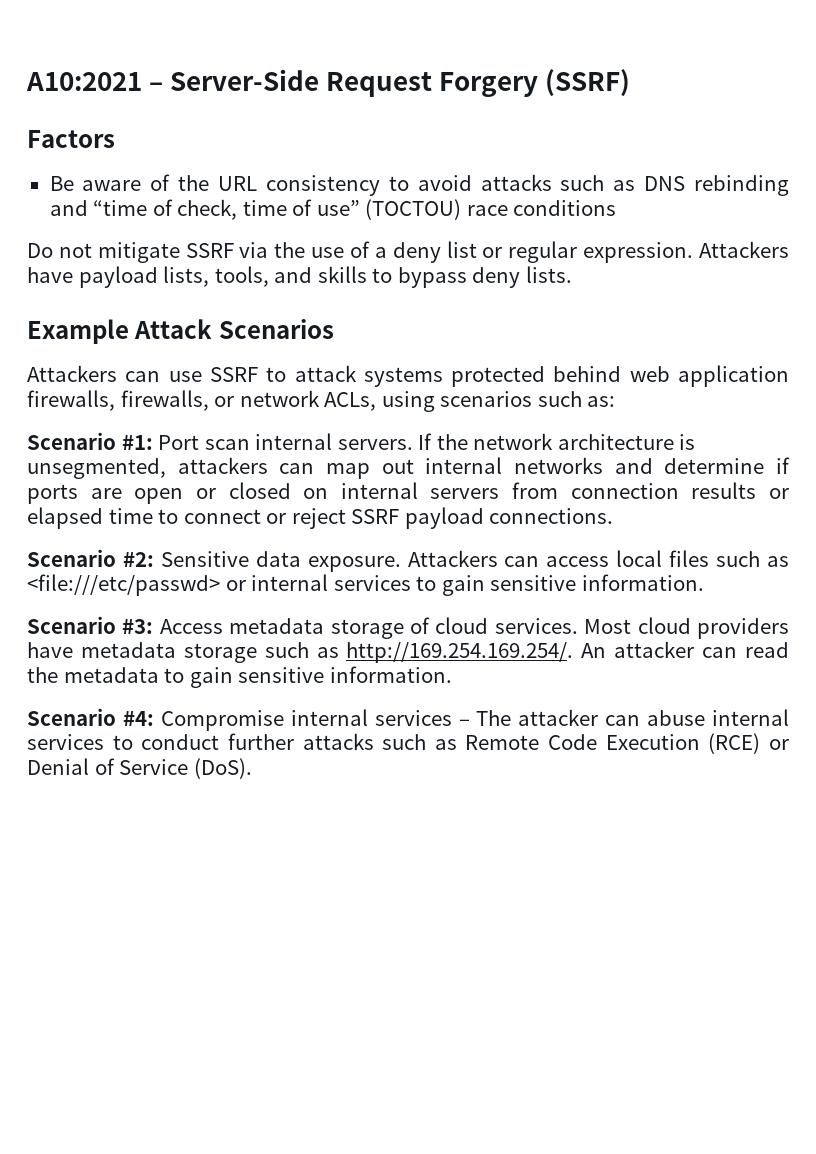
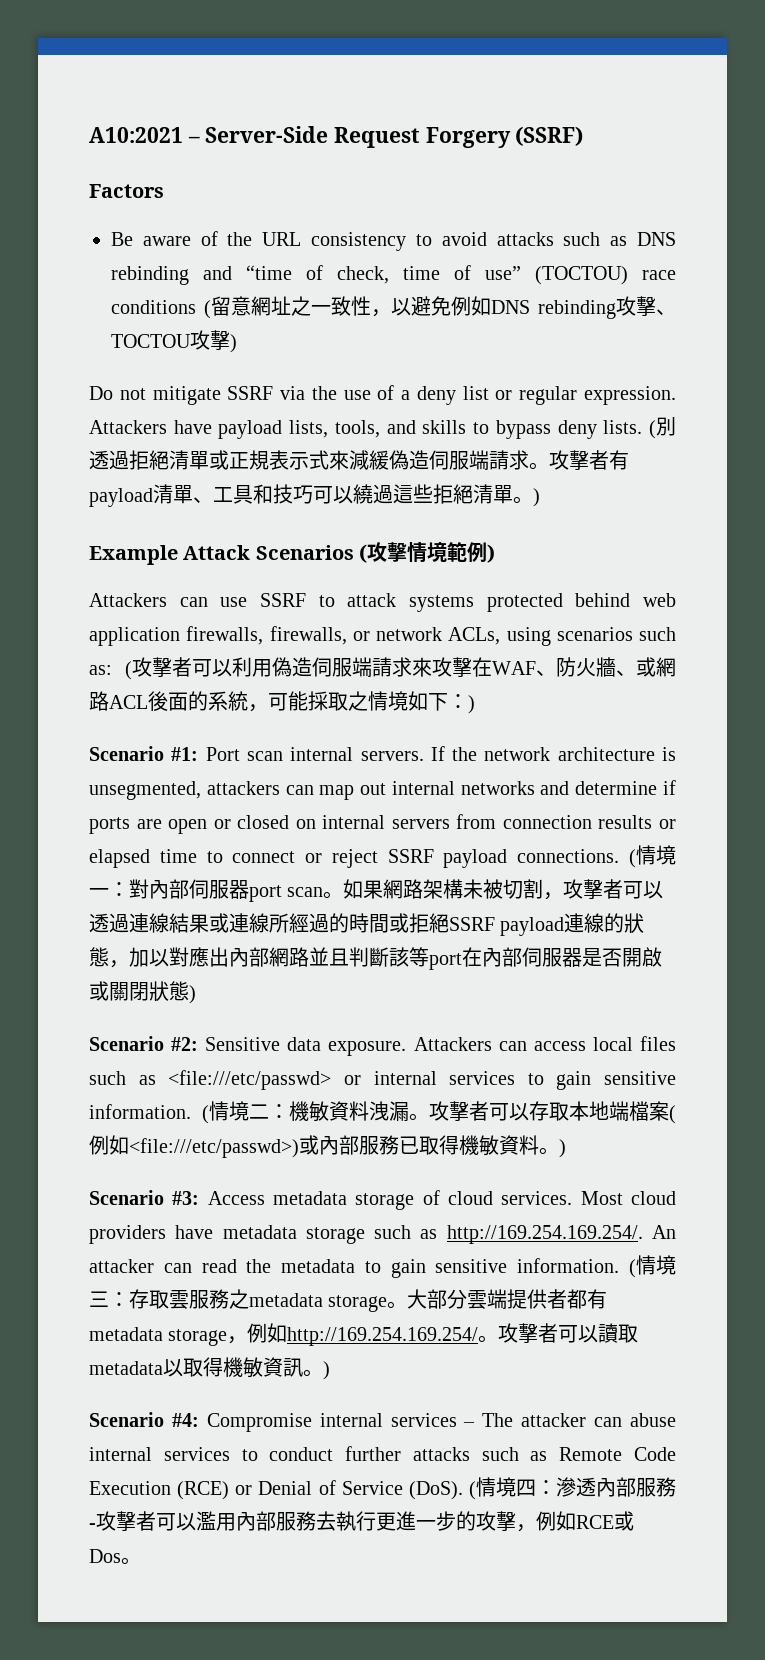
(617, 208) none -> [204,296,676,319] [111,330,237,353] (留意網址之一致性，以避免例如DNS rebinding攻擊、TOCTOU攻擊)
[27,319,334,344] // Example Attack Scenarios -> [649,416,677,439] [89,450,629,471] [89,484,540,507] [89,542,496,565] (別透過拒絕清單或正規表示式來減緩偽造伺服端請求。攻擊者有payload清單、工具和技巧可以繞過這些拒絕清單。) // Example Attack Scenarios (攻擊情境範例)
(616, 401) none -> [125,657,676,680] [89,691,475,714] (攻擊者可以利用偽造伺服端請求來攻擊在WAF、防火牆、或網路ACL後面的系統，可能採取之情境如下：)
(614, 516) none -> [629,845,676,868] [89,879,664,902] [89,913,645,936] [89,947,662,970] [89,981,196,1004] (情境一：對內部伺服器port scan。如果網路架構未被切割，攻擊者可以透過連線結果或連線所經過的時間或拒絕SSRF payload連線的狀態，加以對應出內部網路並且判斷該等port在內部伺服器是否開啟或關閉狀態)
(704, 582) none -> [202,1101,676,1124] [89,1135,566,1158] (情境二：機敏資料洩漏。攻擊者可以存取本地端檔案(例如<file:///etc/passwd>)或內部服務已取得機敏資料。)
(452, 674) none -> [629,1255,676,1278] [89,1289,608,1312] [89,1323,639,1346] [89,1357,330,1380] (情境三：存取雲服務之metadata storage。大部分雲端提供者都有metadata storage，例如http://169.254.169.254/。攻擊者可以讀取metadata以取得機敏資訊。)
(252, 768) none -> [469,1477,676,1500] [89,1511,634,1532] [89,1549,141,1565] (情境四：滲透內部服務-攻擊者可以濫用內部服務去執行更進一步的攻擊，例如RCE或Dos。

